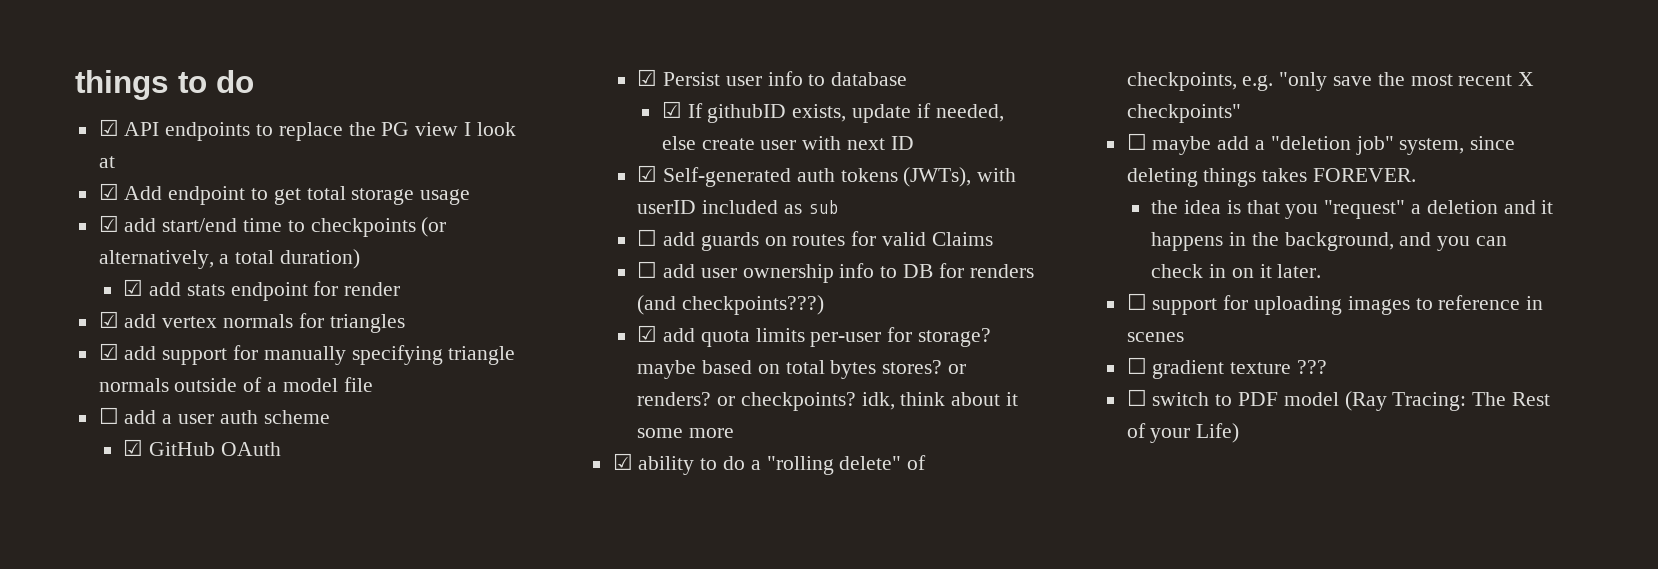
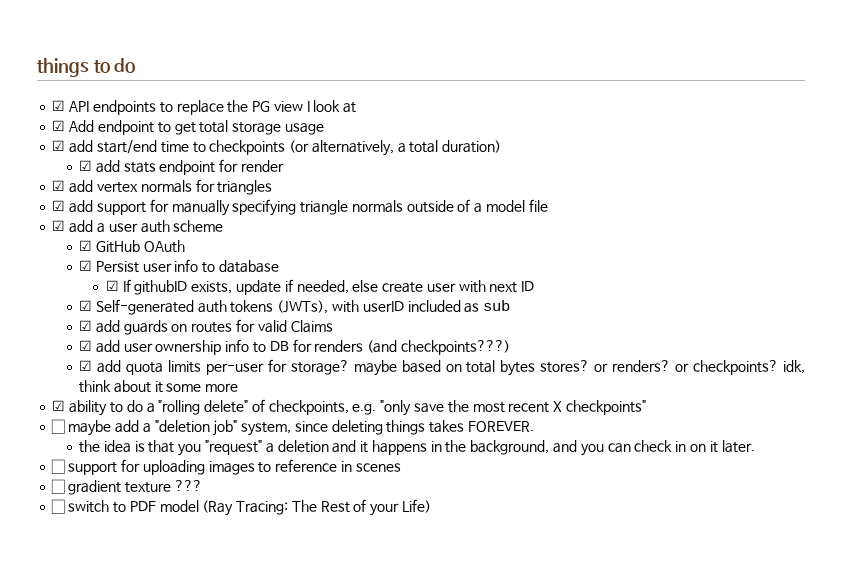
[98,407,119,424] ☐ -> [52,220,66,231] ☑
[637,229,658,246] ☐ -> [79,320,93,331] ☑
[637,261,658,278] ☐ -> [79,340,93,351] ☑

